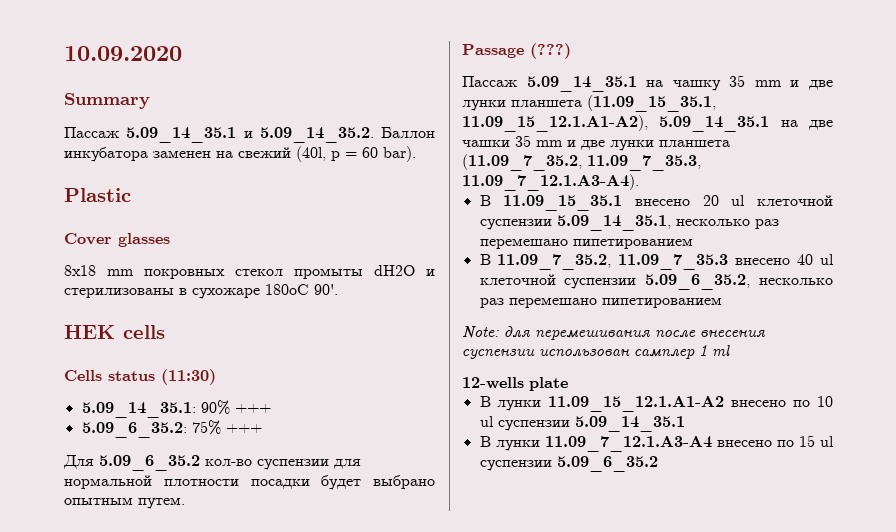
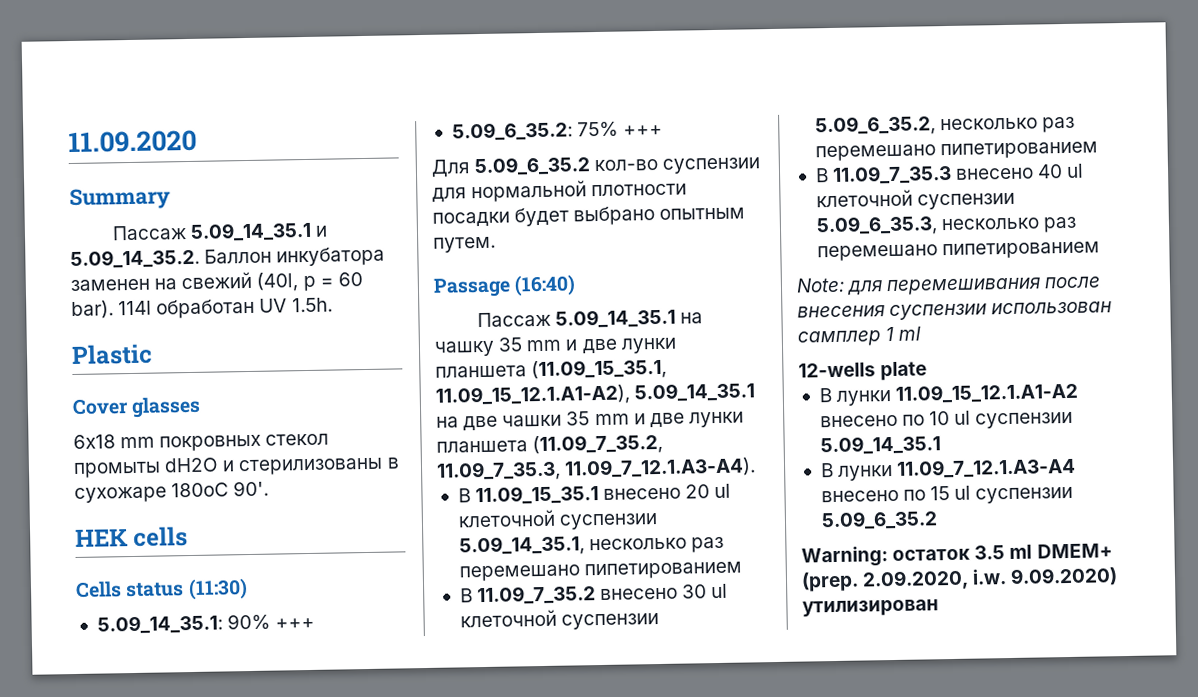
[64,46,182,61] 10.09.2020 -> [68,129,197,154] 11.09.2020
(416, 154) none -> [118,297,333,319] 114l обработан UV 1.5h.
[64,265,96,276] 8x18 -> [73,434,116,450] 6x18
[530,43,571,59] (???) -> [514,274,577,297] (16:40)
[497,254,612,270] 11.09_7_35.2, -> [477,583,729,606] [459,609,660,630] [814,115,1076,137] [814,141,1099,162] [814,168,829,183] 11.09_7_35.2 внесено 30 ul клеточной суспензии 5.09_6_35.2, несколько раз перемешано пипетированием // В
[645,274,751,290] 5.09_6_35.2, -> [815,215,938,237] 5.09_6_35.3,
(658, 464) none -> [801,543,1113,568] [801,567,1119,592] [802,599,939,617] // Warning: остаток 3.5 ml DMEM+ (prep. 2.09.2020, i.w. 9.09.2020) утилизирован

